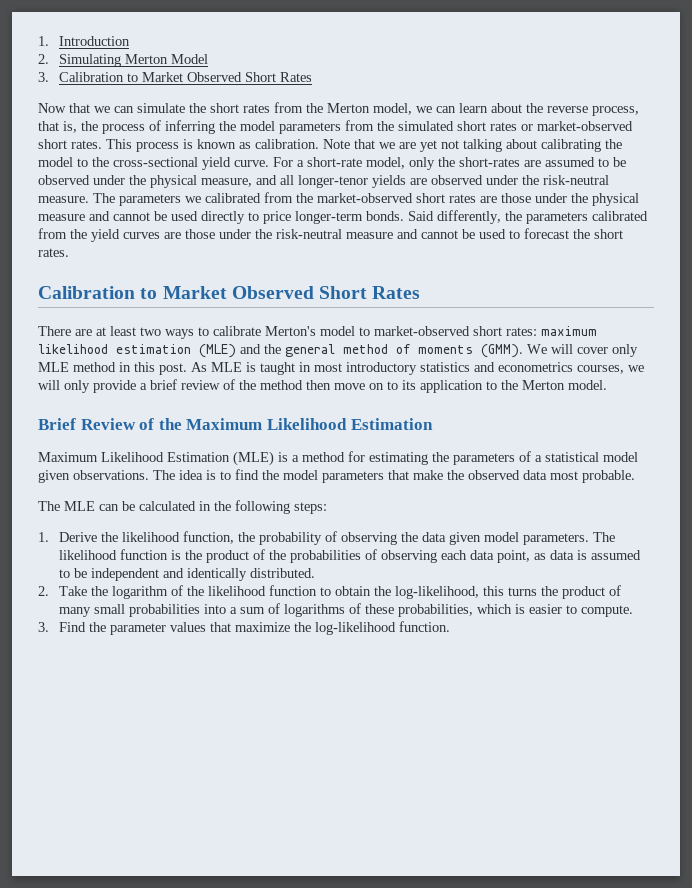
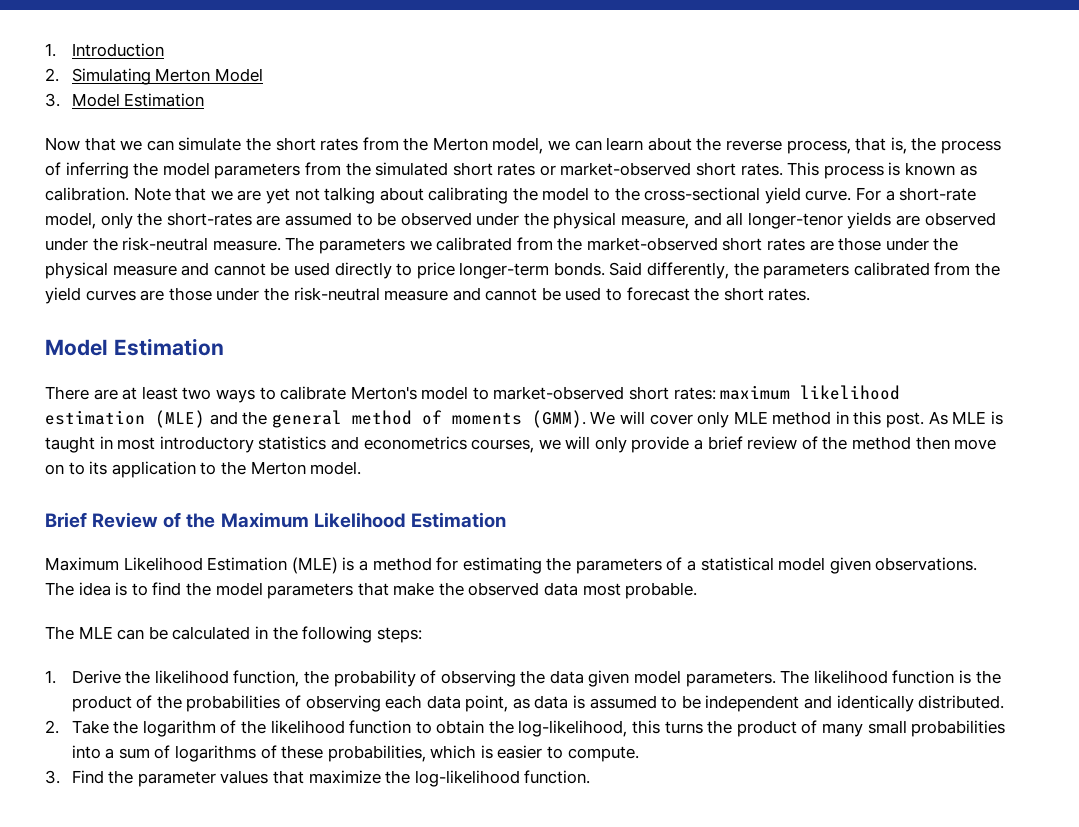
[58,72,312,82] Calibration to Market Observed Short Rates -> [71,93,205,107] Model Estimation
[38,286,421,299] Calibration to Market Observed Short Rates -> [45,338,224,356] Model Estimation

